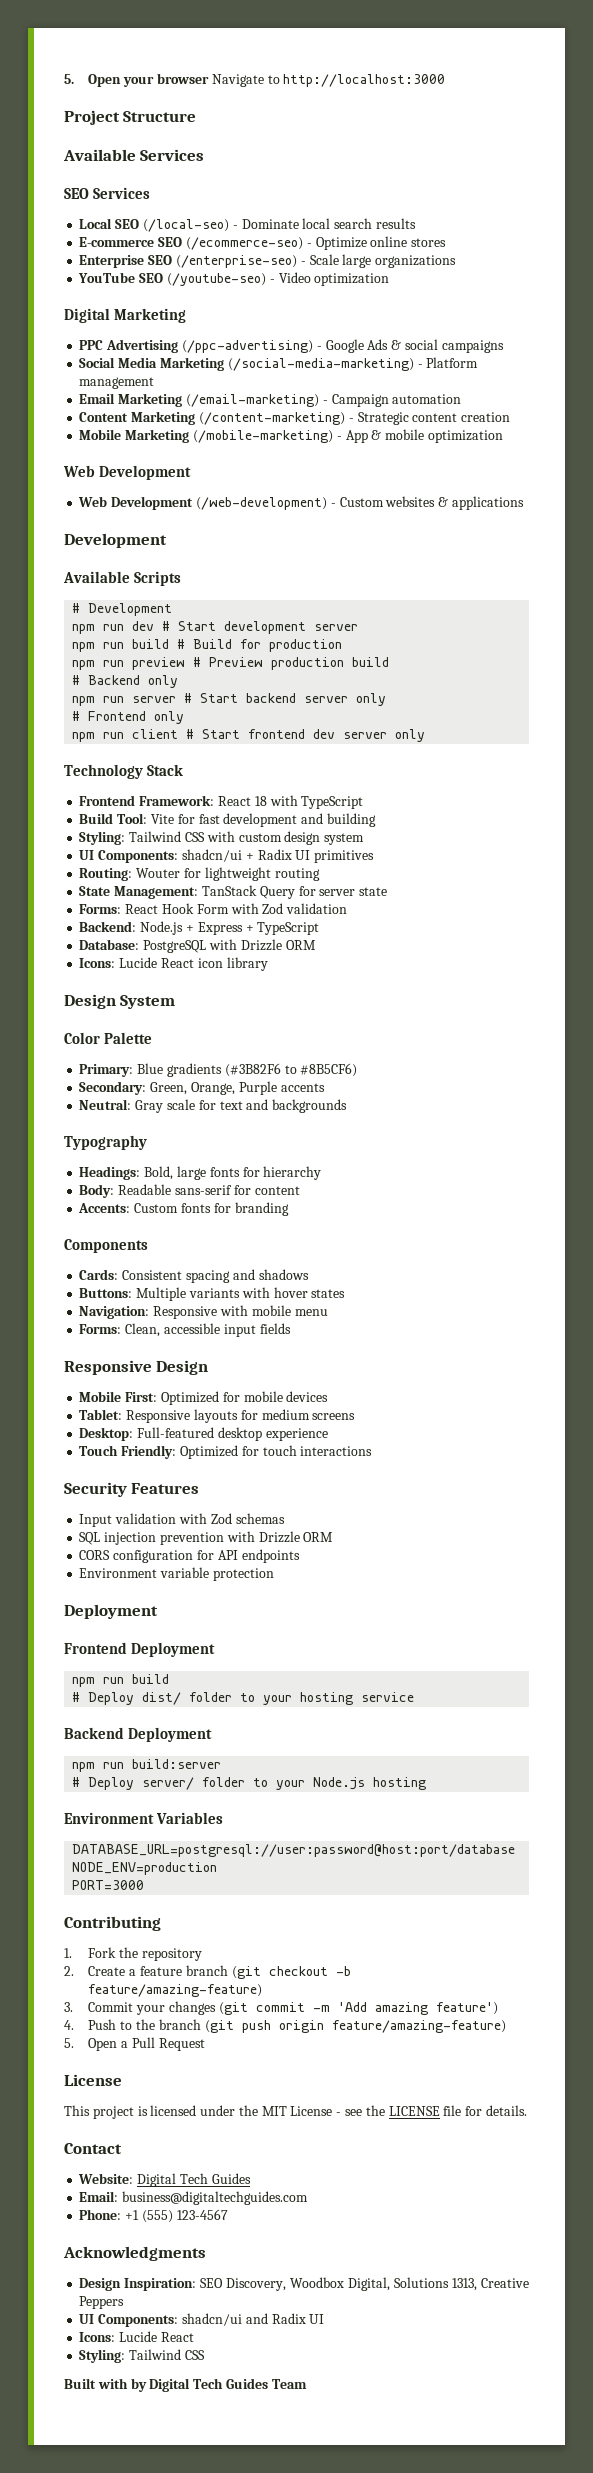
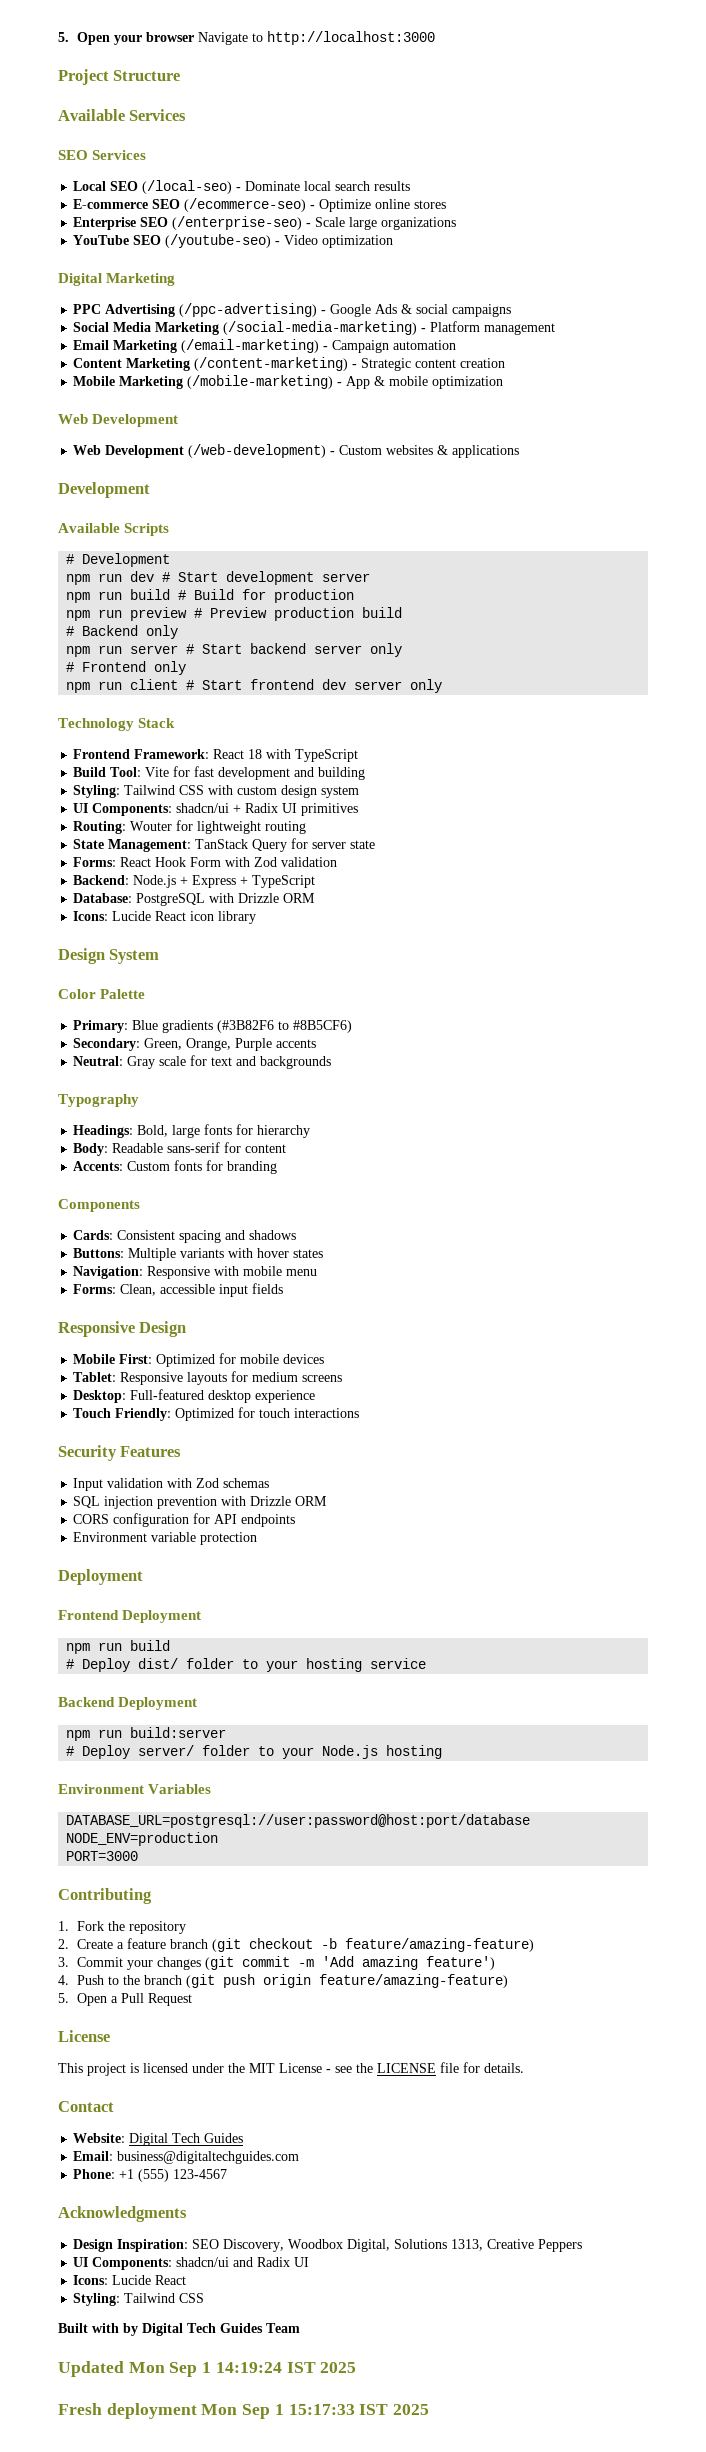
(307, 2384) none -> [58,2361,357,2377] [58,2403,430,2419] // Updated Mon Sep 1 14:19:24 IST 2025 // Fresh deployment Mon Sep 1 15:17:33 IST 2025

